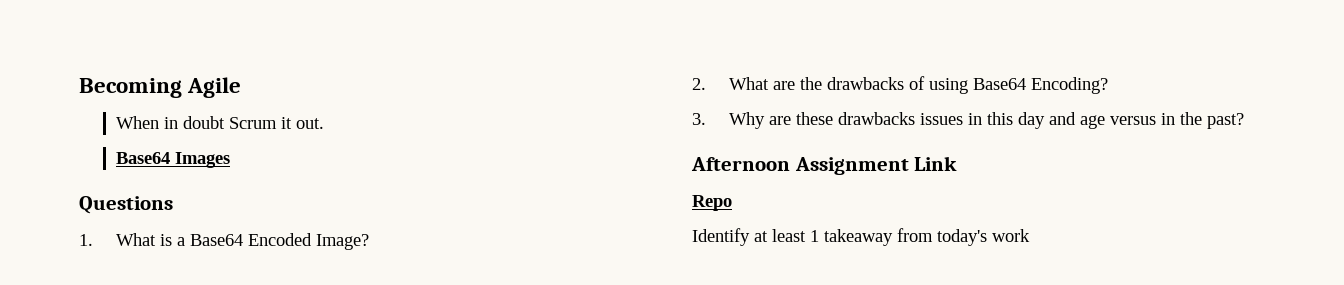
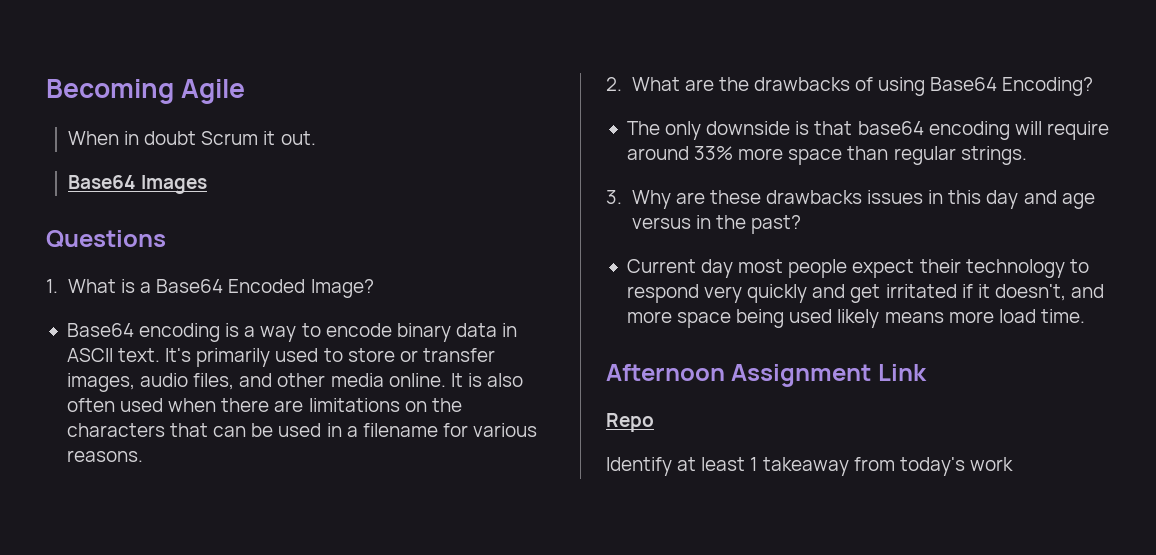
(369, 242) none -> [66,323,518,342] [66,348,495,367] [66,373,524,392] [66,398,462,412] [66,423,538,437] [66,450,143,462] // Base64 encoding is a way to encode binary data in ASCII text. It's primarily used to store or transfer images, audio files, and other media online. It is also often used when there are limitations on the characters that can be used in a filename for various reasons.
(1108, 85) none -> [626,121,1109,140] [626,146,1027,165] // The only downside is that base64 encoding will require around 33% more space than regular strings.
(1244, 121) none -> [626,259,1089,278] [626,284,1105,303] [626,309,1085,328] // Current day most people expect their technology to respond very quickly and get irritated if it doesn't, and more space being used likely means more load time.

